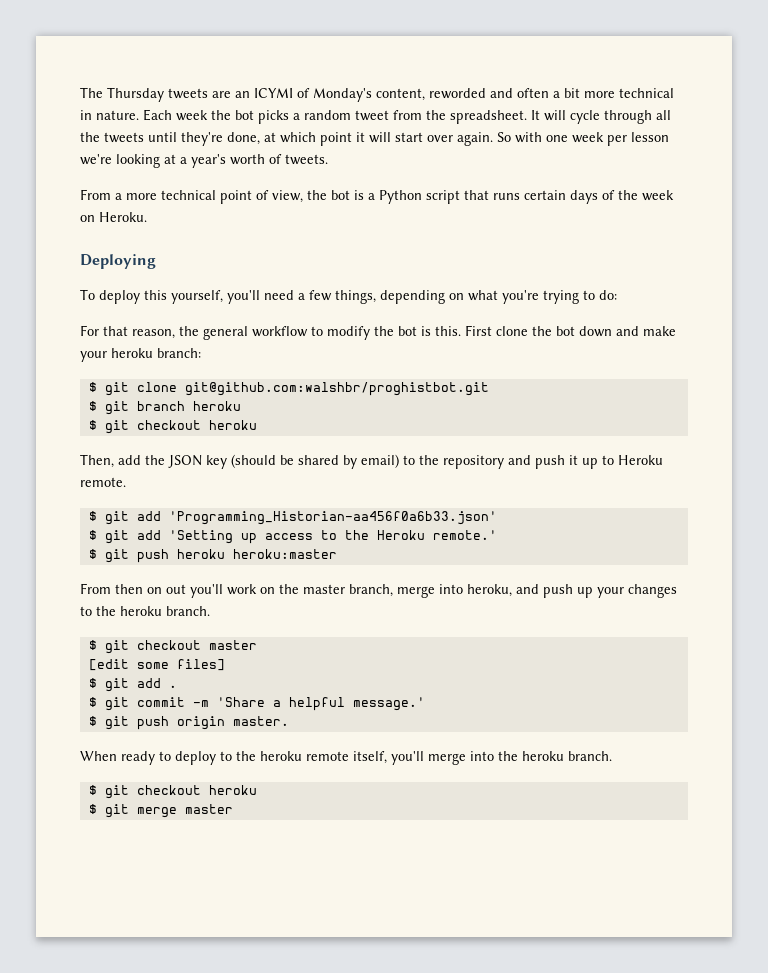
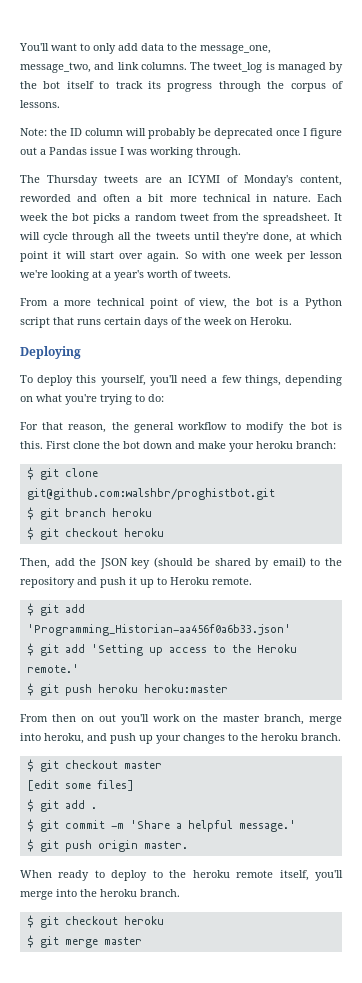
(80, 92) none -> [19,43,271,54] [20,62,343,73] [20,81,343,92] [20,100,60,108] [20,128,342,139] [20,147,241,158] You'll want to only add data to the message_one, message_two, and link columns. The tweet_log is managed by the bot itself to track its progress through the corpus of lessons. // Note: the ID column will probably be deprecated once I figure out a Pandas issue I was working through. //

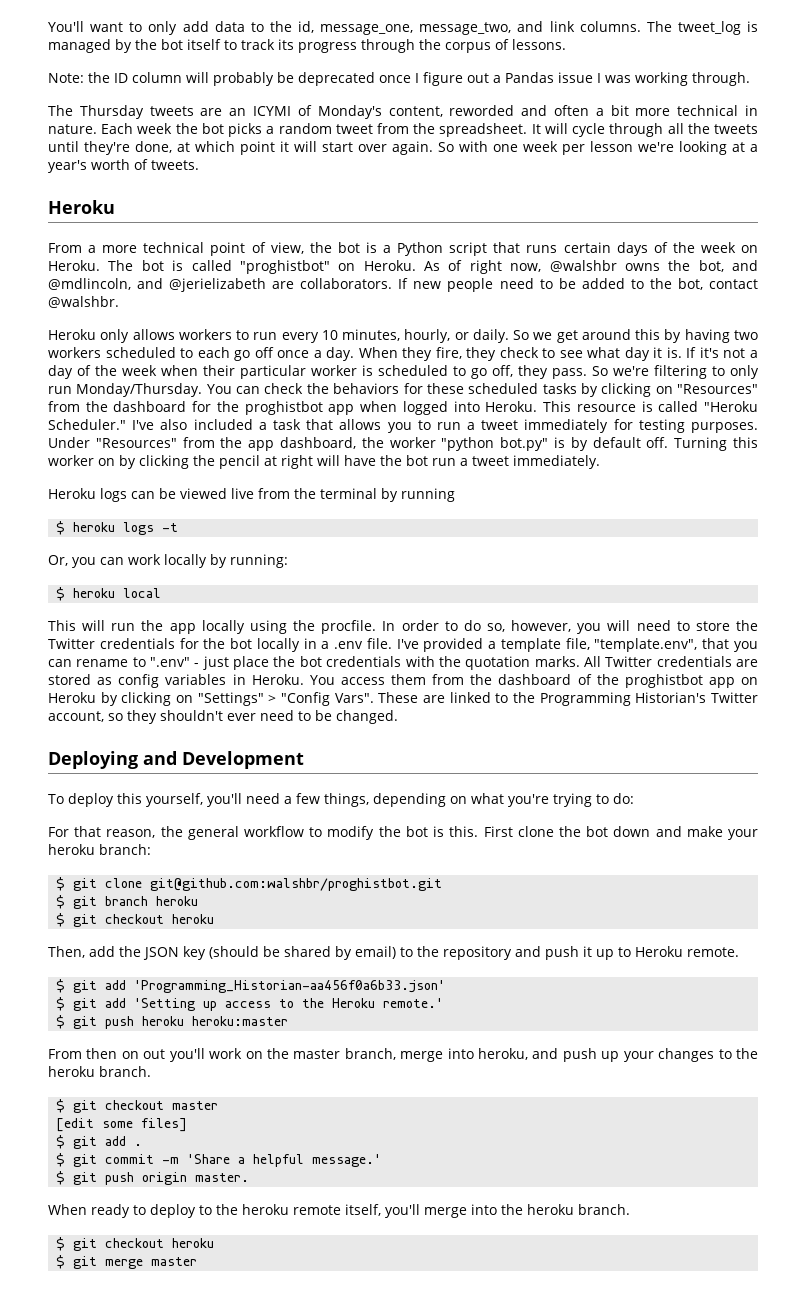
(197, 47) none -> [298,21,314,33] id,
(231, 274) none -> [48,200,115,214] // Heroku
(292, 321) none -> [108,260,758,274] [48,278,759,292] [48,296,119,308] [48,329,758,343] [48,347,758,361] [48,365,759,379] [48,383,758,397] [48,401,759,415] [48,419,758,433] [48,437,758,451] [48,455,600,469] [48,488,455,502] [56,521,179,535] [48,554,288,568] [56,587,162,601] [48,620,758,634] [48,638,758,652] [48,656,759,670] [48,674,758,688] [48,692,758,706] [48,710,398,724] The bot is called "proghistbot" on Heroku. As of right now, @walshbr owns the bot, and @mdlincoln, and @jerielizabeth are collaborators. If new people need to be added to the bot, contact @walshbr. // Heroku only allows workers to run every 10 minutes, hourly, or daily. So we get around this by having two workers scheduled to each go off once a day. When they fire, they check to see what day it is. If it's not a day of the week when their particular worker is scheduled to go off, they pass. So we're filtering to only run Monday/Thursday. You can check the behaviors for these scheduled tasks by clicking on "Resources" from the dashboard for the proghistbot app when logged into Heroku. This resource is called "Heroku Scheduler." I've also included a task that allows you to run a tweet immediately for testing purposes. Under "Resources" from the app dashboard, the worker "python bot.py" is by default off. Turning this worker on by clicking the pencil at right will have the bot run a tweet immediately. // Heroku logs can be viewed live from the terminal by running // $ heroku logs -t // Or, you can work locally by running: // $ heroku local // This will run the app locally using the procfile. In order to do so, however, you will need to store the Twitter credentials for the bot locally in a .env file. I've provided a template file, "template.env", that you can rename to ".env" - just place the bot credentials with the quotation marks. All Twitter credentials are stored as config variables in Heroku. You access them from the dashboard of the proghistbot app on Heroku by clicking on "Settings" > "Config Vars". These are linked to the Programming Historian's Twitter account, so they shouldn't ever need to be changed.
(81, 352) none -> [143,751,304,769] and Development

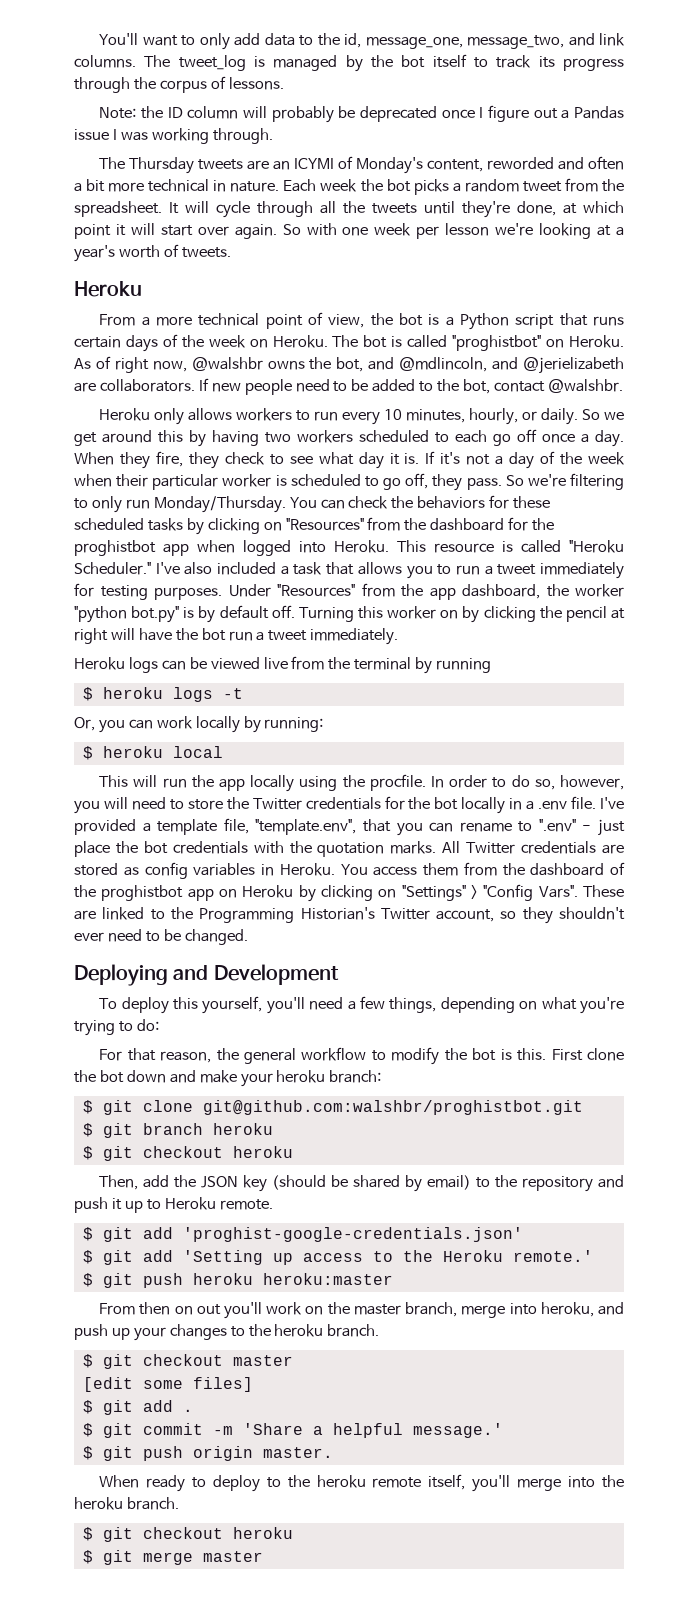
[134,980,446,993] 'Programming_Historian-aa456f0a6b33.json' -> [182,1227,523,1242] 'proghist-google-credentials.json'

